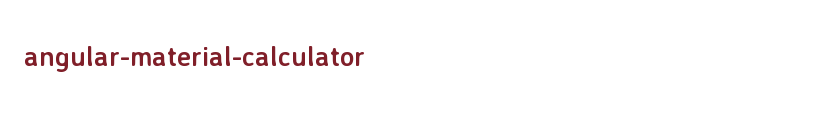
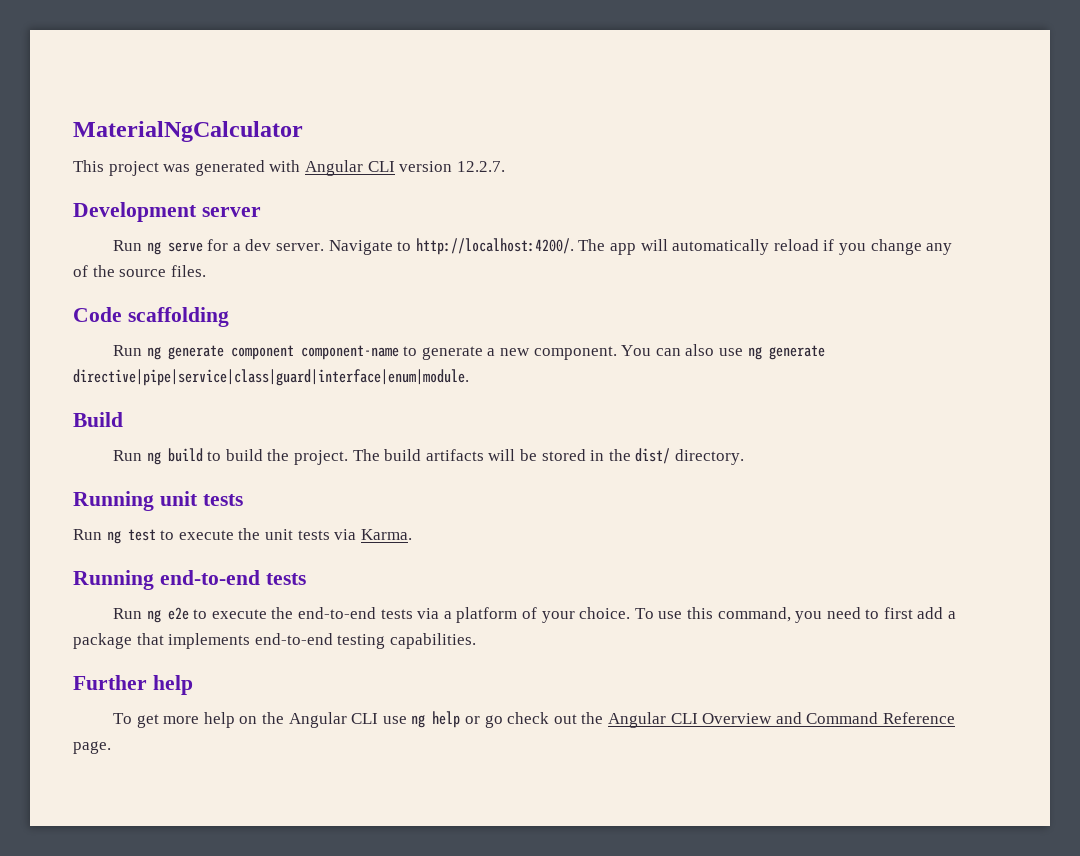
[24,46,365,72] angular-material-calculator -> [73,121,303,142] [73,160,505,176] [73,202,261,222] [113,238,953,255] [73,265,206,277] [73,307,229,327] [113,344,825,360] [73,369,469,386] [73,412,123,427] [113,448,744,465] [73,491,243,511] [73,528,412,544] [73,570,306,590] [113,607,957,623] [73,633,476,649] [73,675,193,695] [113,711,955,728] [73,741,111,754] MaterialNgCalculator // This project was generated with Angular CLI version 12.2.7. // Development server // Run ng serve for a dev server. Navigate to http://localhost:4200/. The app will automatically reload if you change any of the source files. // Code scaffolding // Run ng generate component component-name to generate a new component. You can also use ng generate directive|pipe|service|class|guard|interface|enum|module. // Build // Run ng build to build the project. The build artifacts will be stored in the dist/ directory. // Running unit tests // Run ng test to execute the unit tests via Karma. // Running end-to-end tests // Run ng e2e to execute the end-to-end tests via a platform of your choice. To use this command, you need to first add a package that implements end-to-end testing capabilities. // Further help // To get more help on the Angular CLI use ng help or go check out the Angular CLI Overview and Command Reference page.

